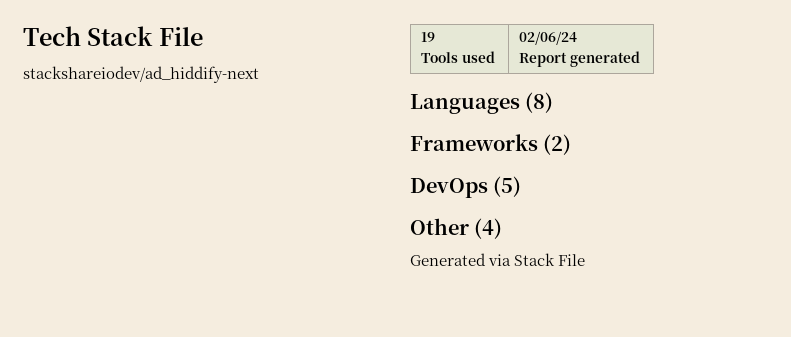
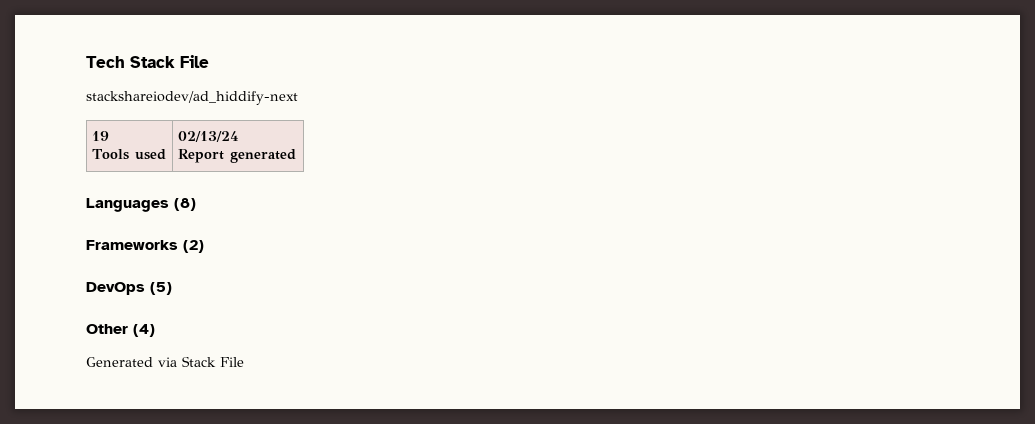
[519,31,578,45] 02/06/24 -> [178,131,240,142] 02/13/24

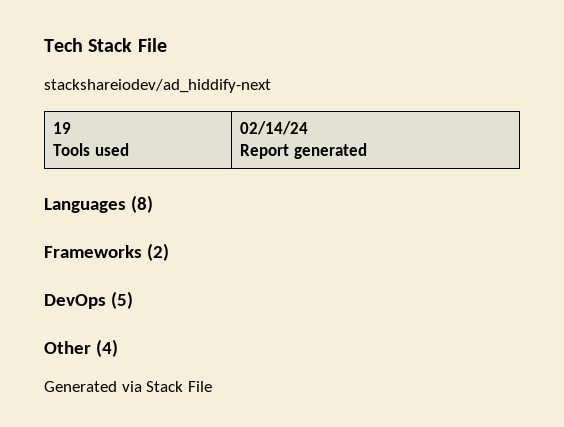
[178,131,240,142] 02/13/24 -> [240,121,309,135] 02/14/24

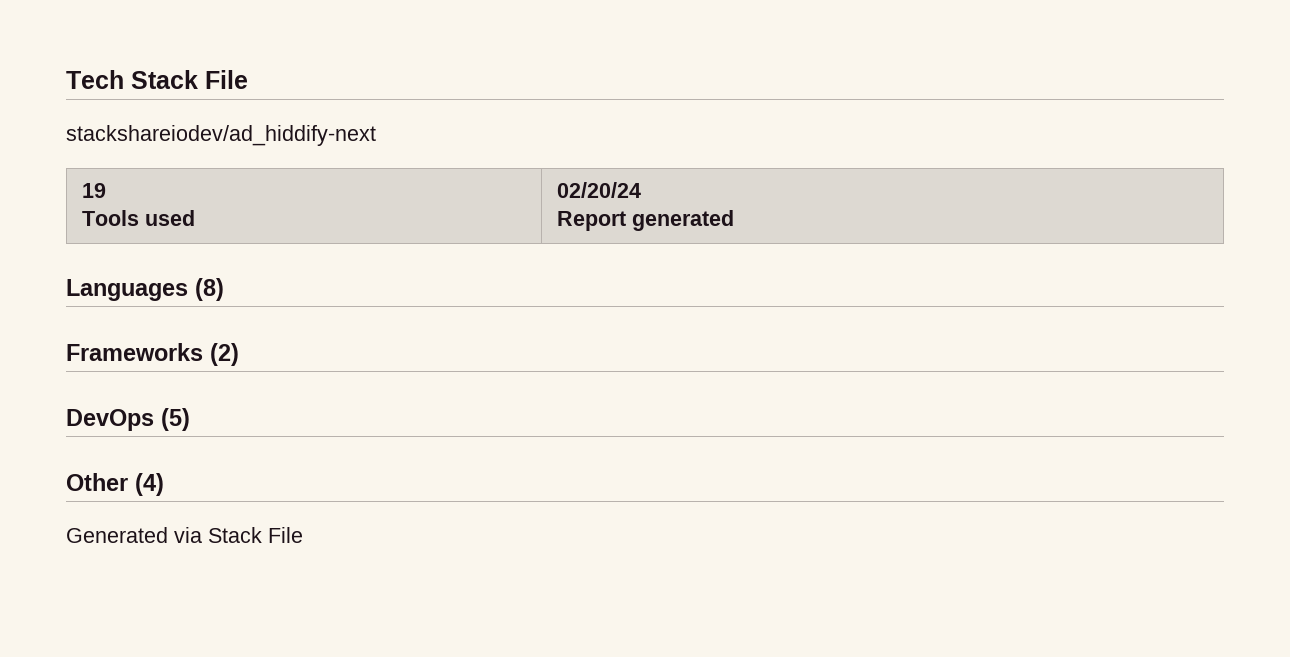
[240,121,309,135] 02/14/24 -> [557,182,642,198] 02/20/24

